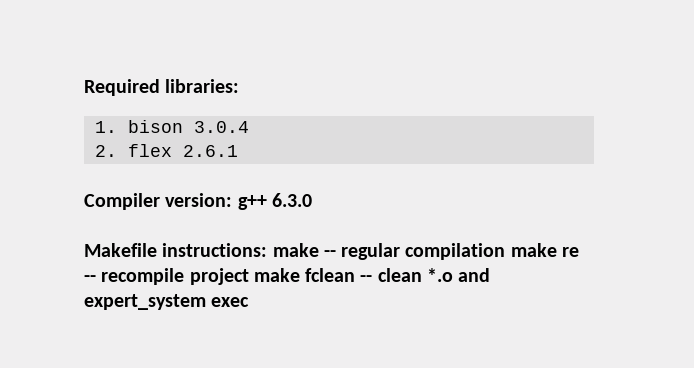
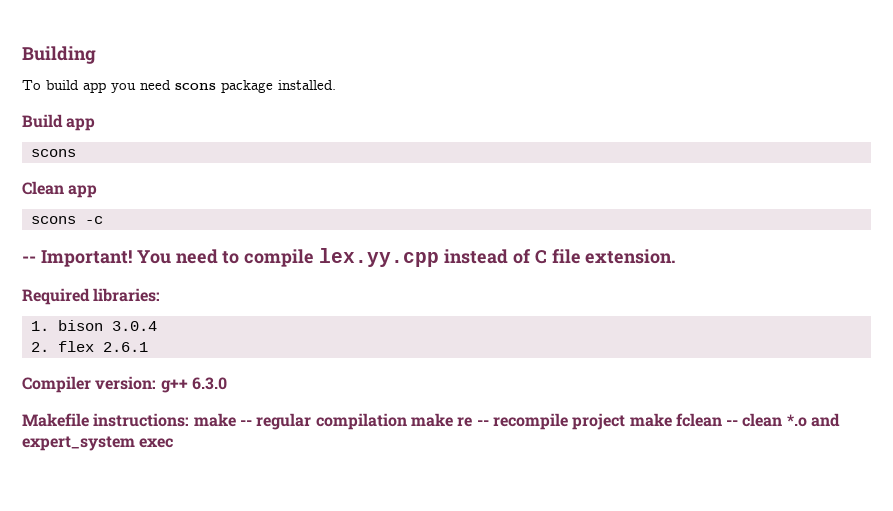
(84, 87) none -> [22,46,96,64] [22,80,336,93] [22,114,96,131] [31,149,76,157] [22,181,98,198] [31,216,103,224] [22,248,677,267] Building // To build app you need scons package installed. // Build app // scons // Clean app // scons -c // -- Important! You need to compile lex.yy.cpp instead of C file extension. //

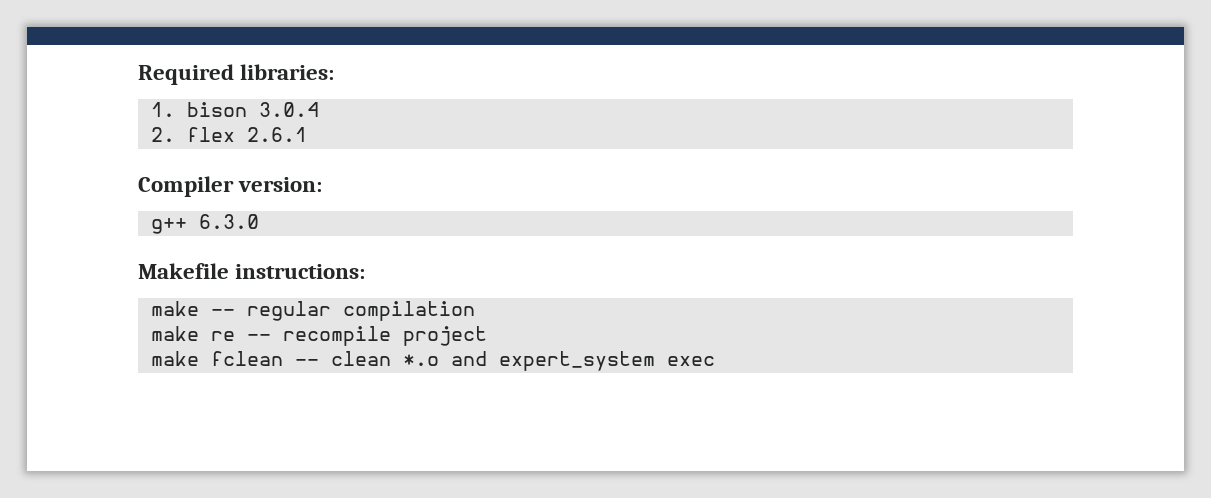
[22,46,96,64] [22,80,336,93] [22,114,96,131] [31,149,76,157] [22,181,98,198] [31,216,103,224] [22,248,677,267] Building // To build app you need scons package installed. // Build app // scons // Clean app // scons -c // -- Important! You need to compile lex.yy.cpp instead of C file extension. // -> (138, 74) none
(157, 383) none -> (323, 184) //
(190, 420) none -> (366, 271) //
(407, 421) none -> (476, 311) //
(626, 421) none -> (488, 336) //

